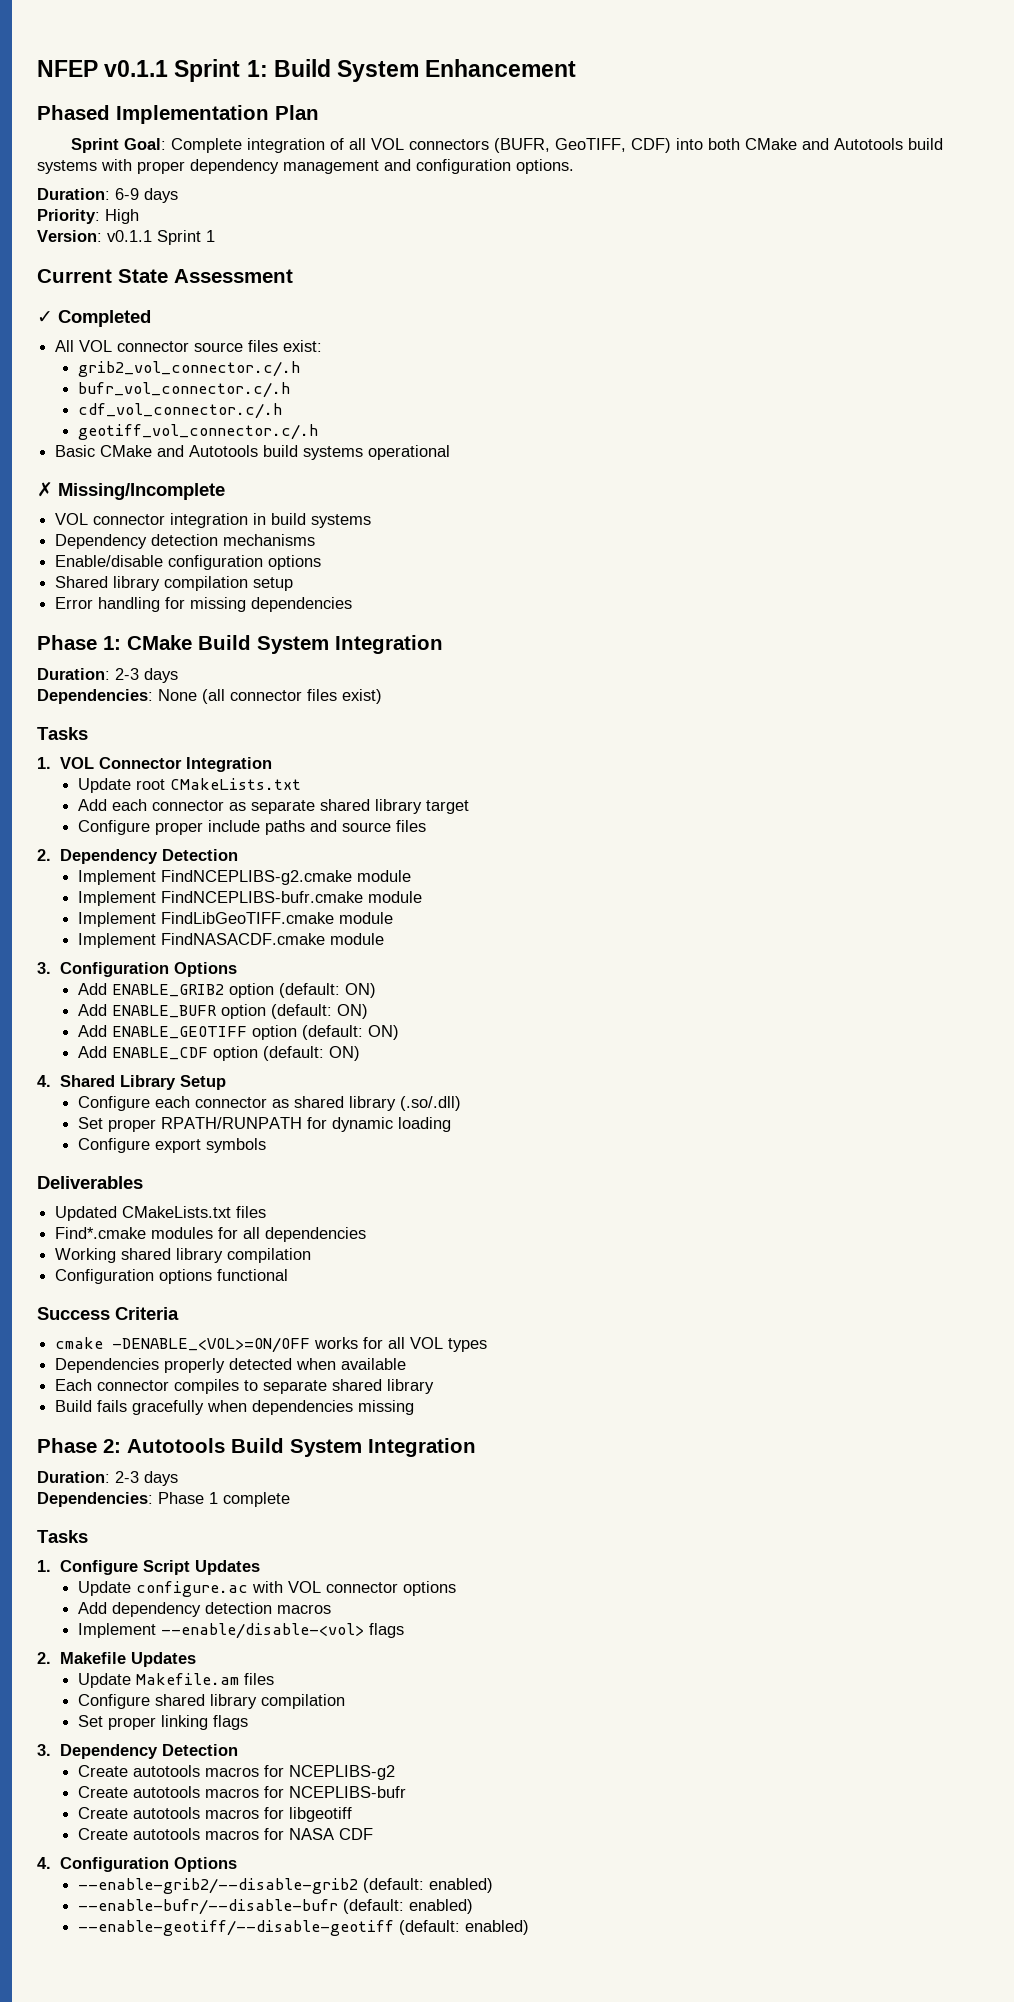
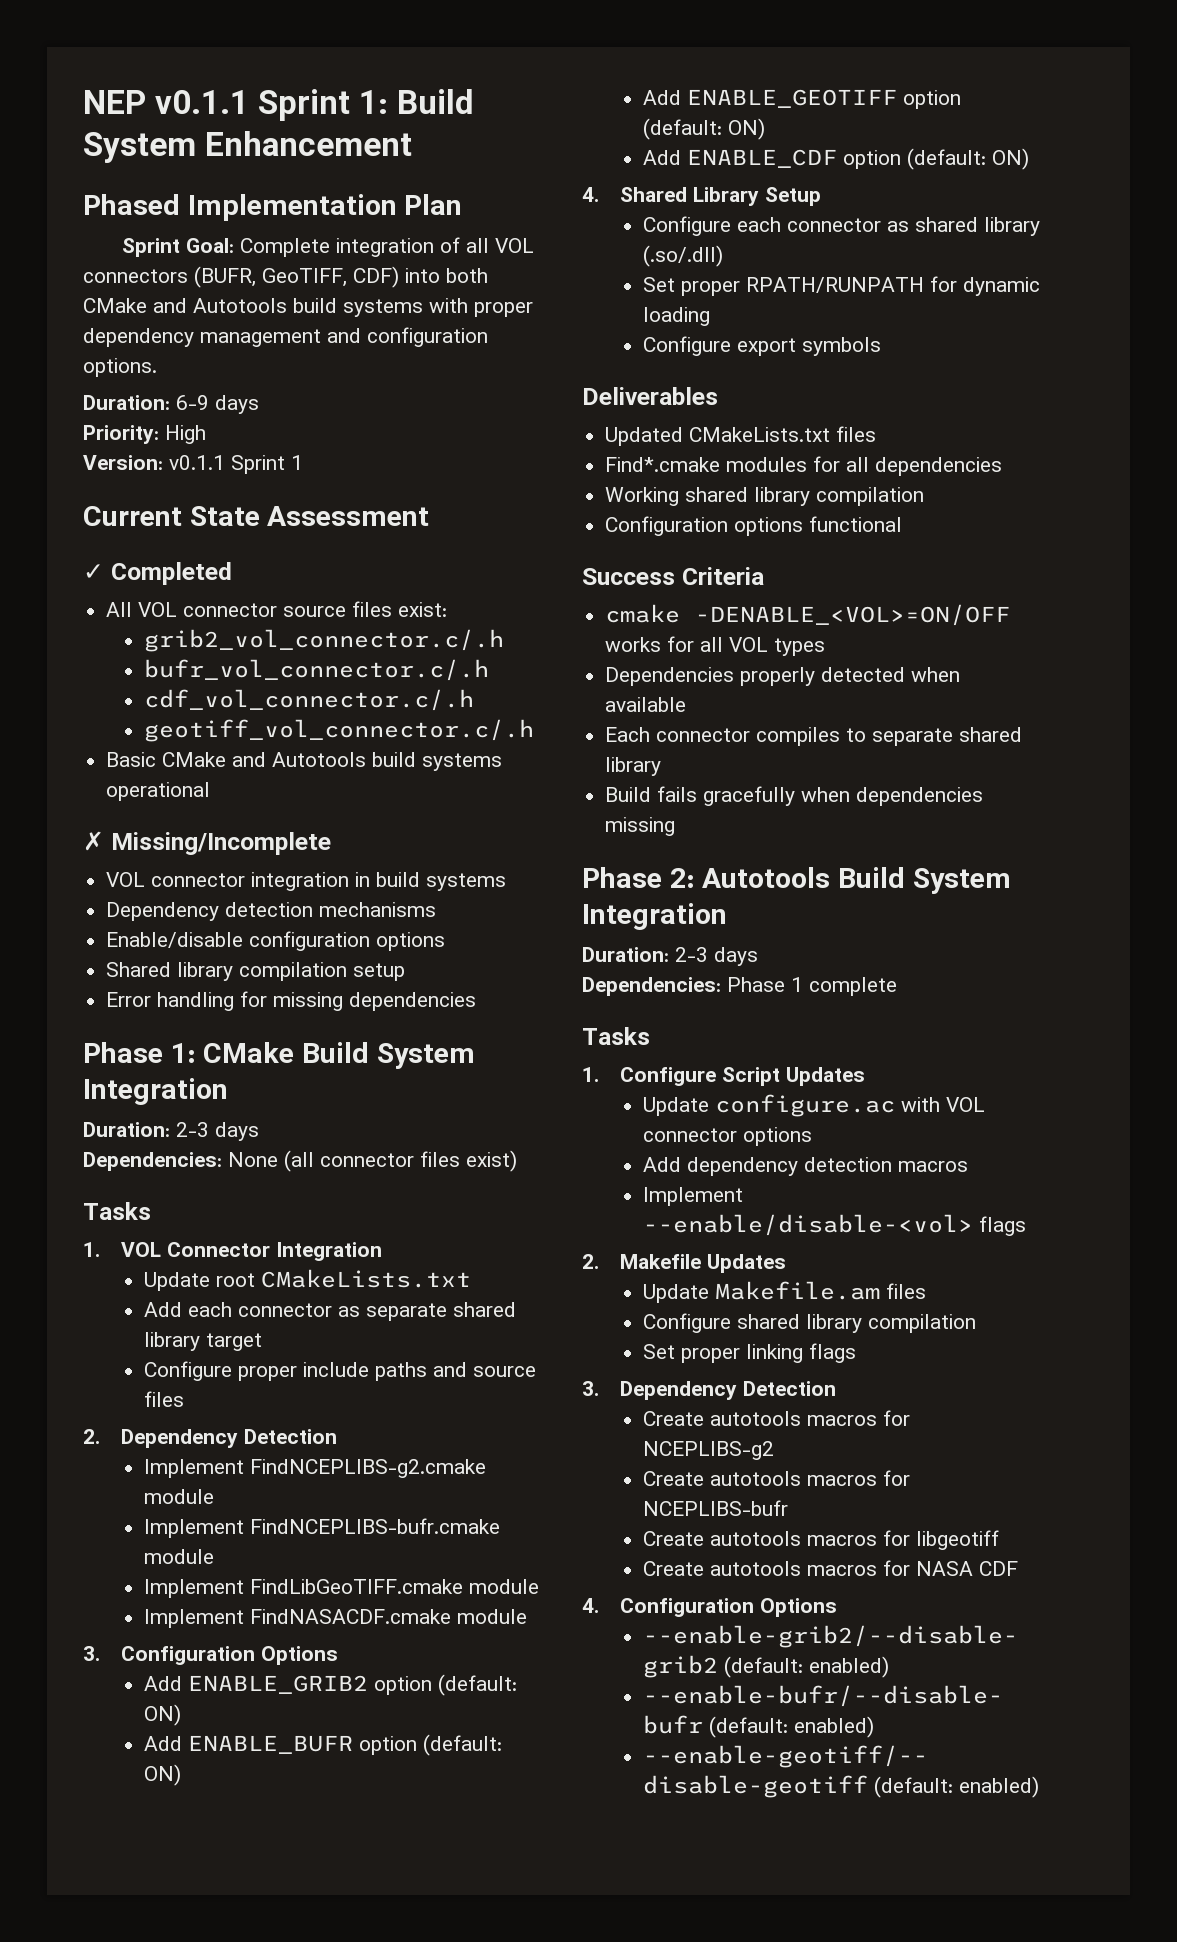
[37,60,98,77] NFEP -> [83,90,146,114] NEP

